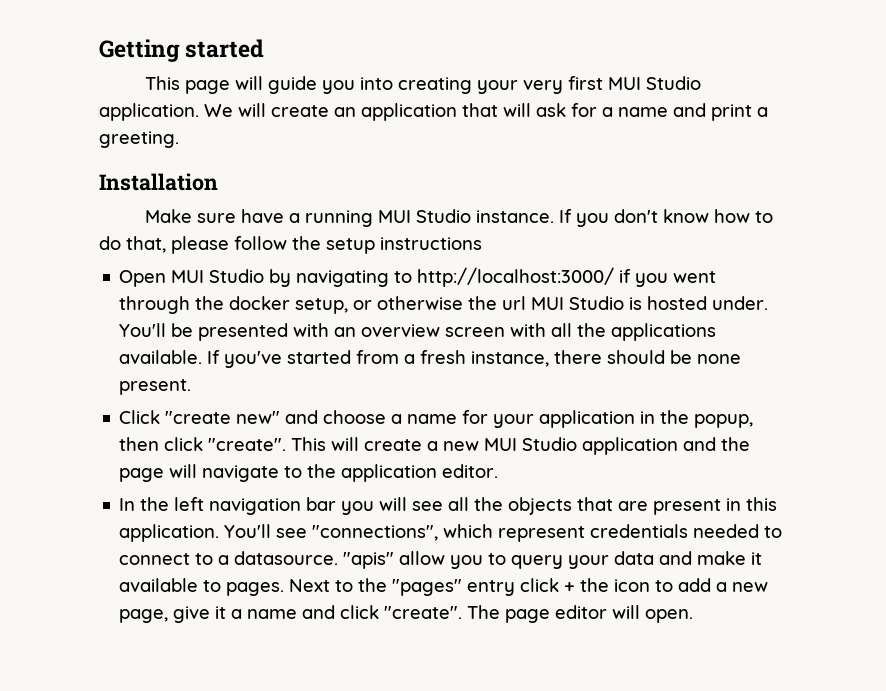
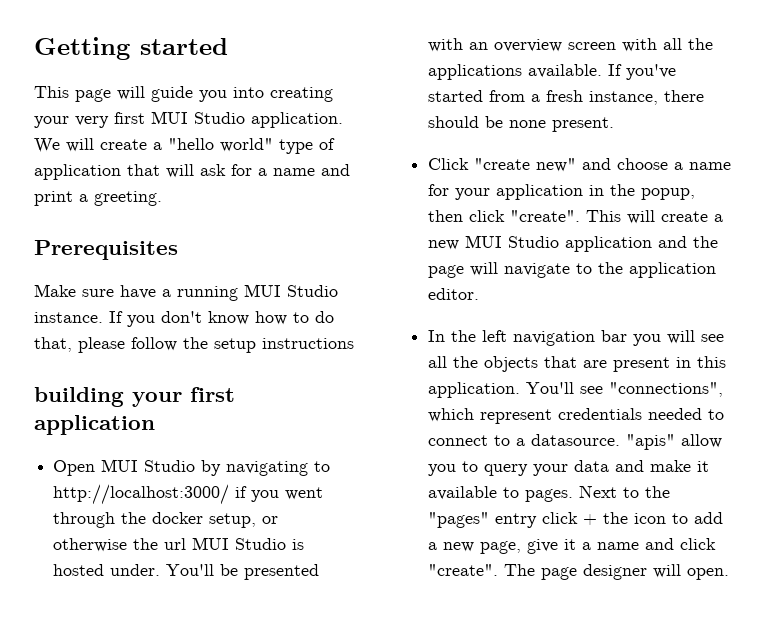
[334,107,356,117] an -> [153,138,335,154] a "hello world" type of
[99,173,218,191] Installation -> [34,240,178,260] Prerequisites
(482, 243) none -> [34,387,235,407] [34,415,155,435] // building your first application
[555,605,608,619] editor -> [583,564,648,580] designer

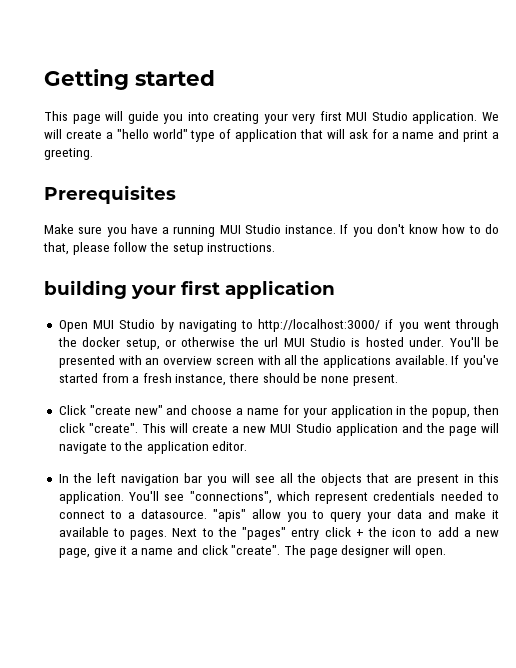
(114, 293) none -> [106,227,127,237] you
[262,338,354,349] instructions -> [207,243,276,252] instructions.

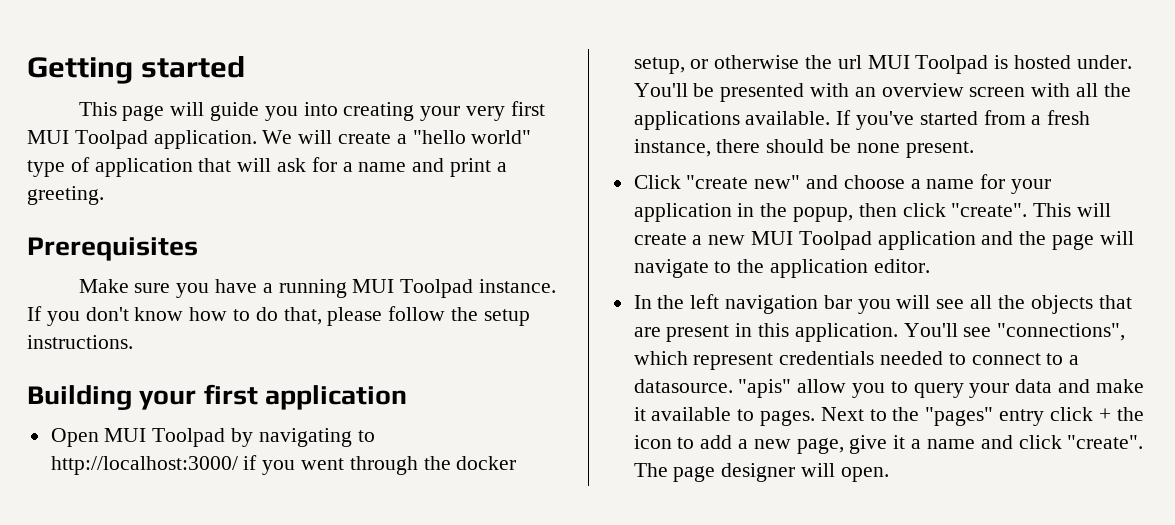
[371,111,408,121] Studio -> [74,130,148,149] Toolpad
[244,224,281,234] Studio -> [400,279,474,298] Toolpad
[44,280,127,299] building -> [27,385,132,410] Building
[119,319,156,329] Studio -> [152,428,226,447] Toolpad
[310,337,347,347] Studio -> [915,55,989,74] Toolpad
[295,423,332,433] Studio -> [798,231,872,250] Toolpad

